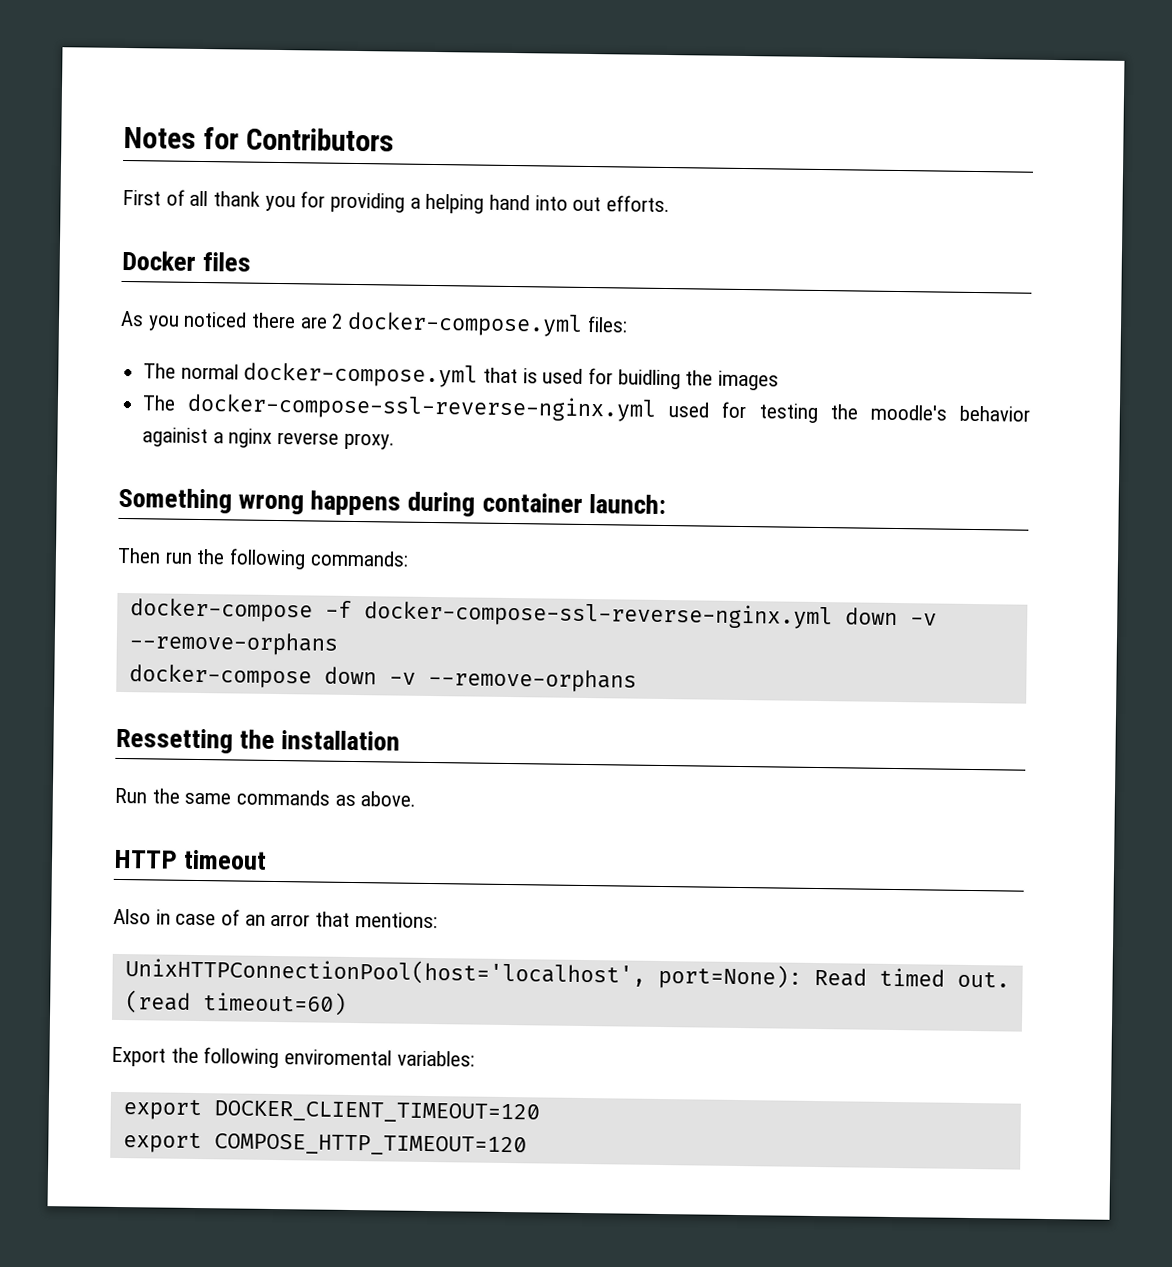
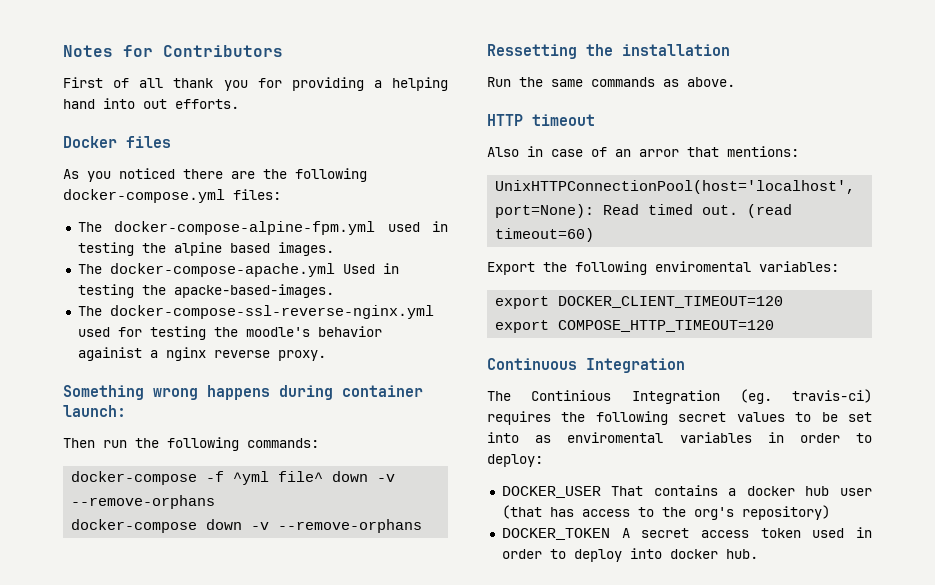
[331,313,344,329] 2 -> [263,168,367,182] the following
[180,362,780,391] normal docker-compose.yml that is used for buidling the images -> [114,221,448,235] [77,242,334,256] [77,263,399,277] [77,284,334,298] docker-compose-alpine-fpm.yml used in testing the alpine based images. // The docker-compose-apache.yml Used in testing the apacke-based-images.
[363,600,833,630] docker-compose-ssl-reverse-nginx.yml -> [233,471,324,485] ^yml file^
(527, 1145) none -> [487,358,685,373] [487,389,872,404] [487,411,872,425] [487,432,872,443] [487,454,543,467] [501,485,872,498] [501,505,830,520] [501,527,872,540] [501,548,758,562] // Continuous Integration // The Continious Integration (eg. travis-ci) requires the following secret values to be set into as enviromental variables in order to deploy: // DOCKER_USER That contains a docker hub user (that has access to the org's repository) // DOCKER_TOKEN A secret access token used in order to deploy into docker hub.

